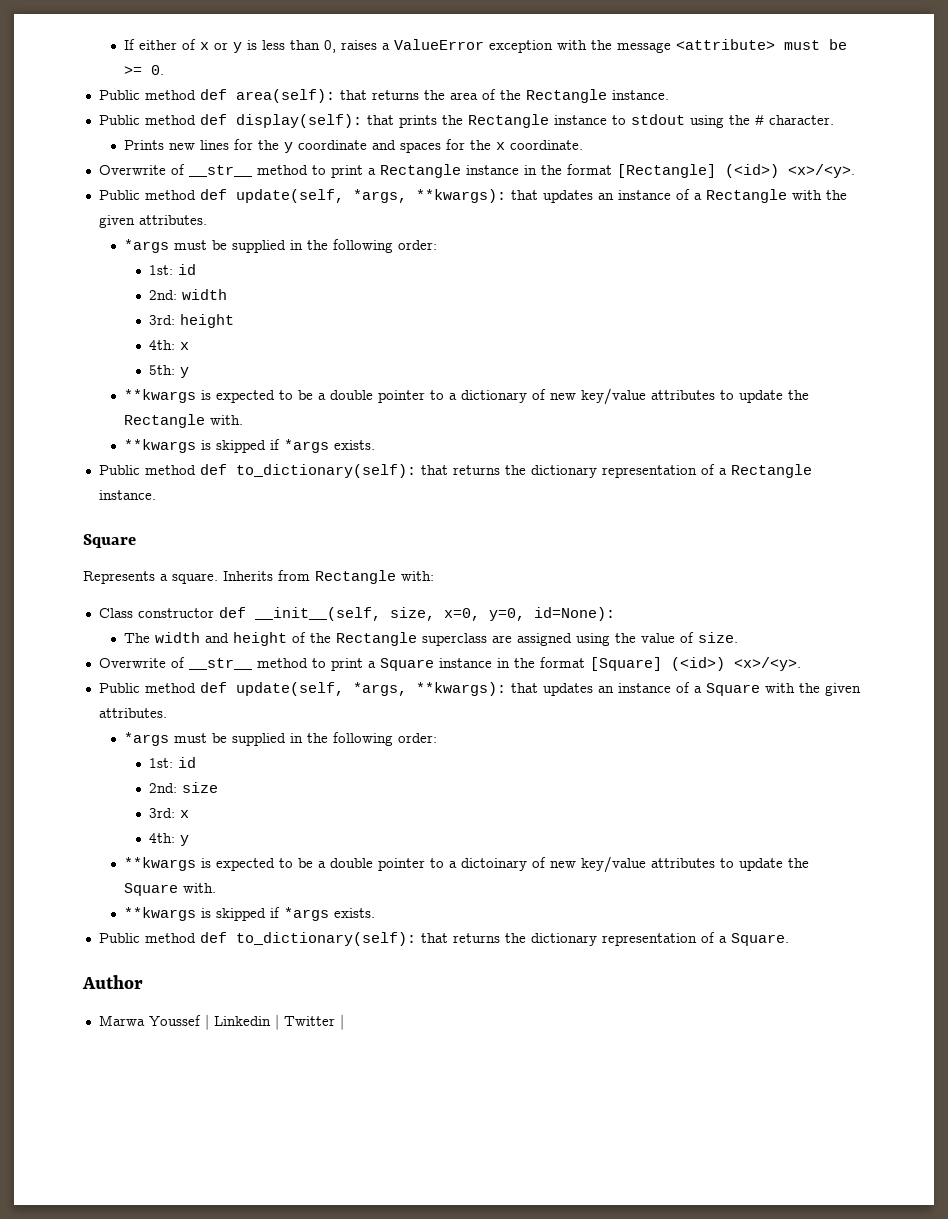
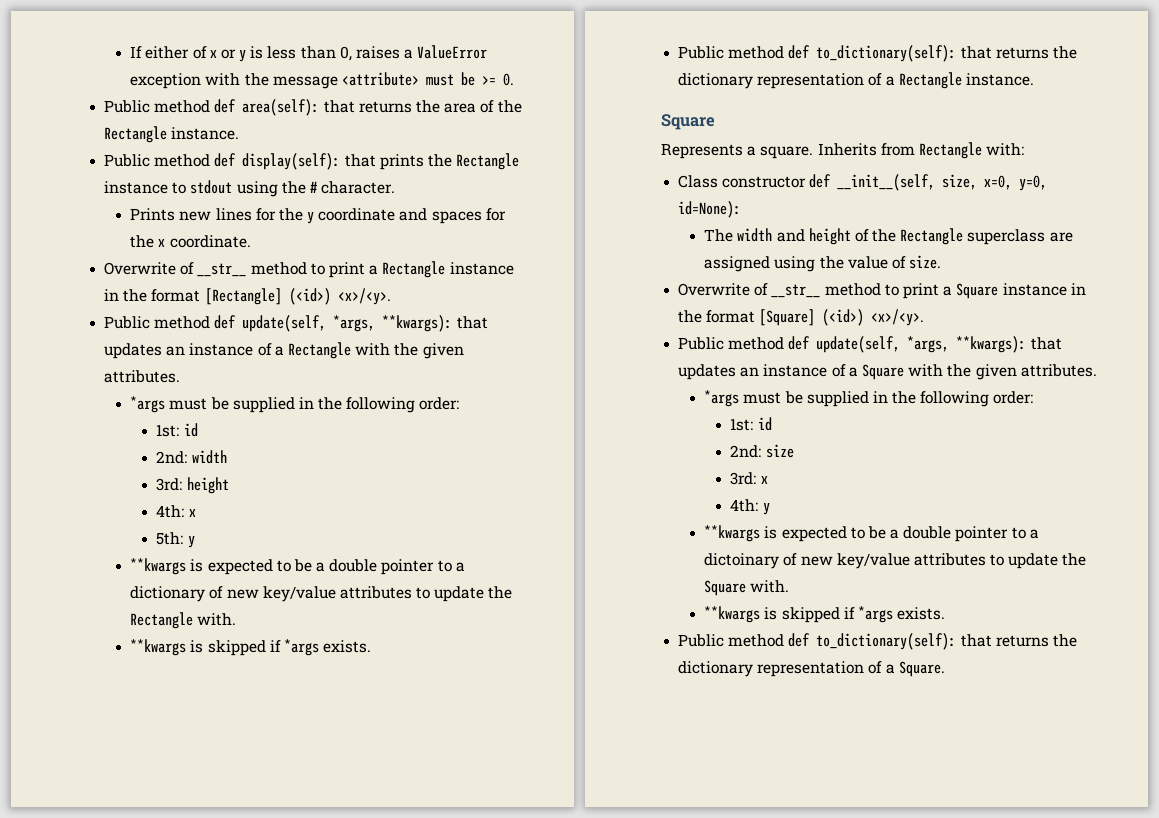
[82,975,143,989] [98,1014,344,1030] // Author // Marwa Youssef | Linkedin | Twitter | -> (945, 669) none

